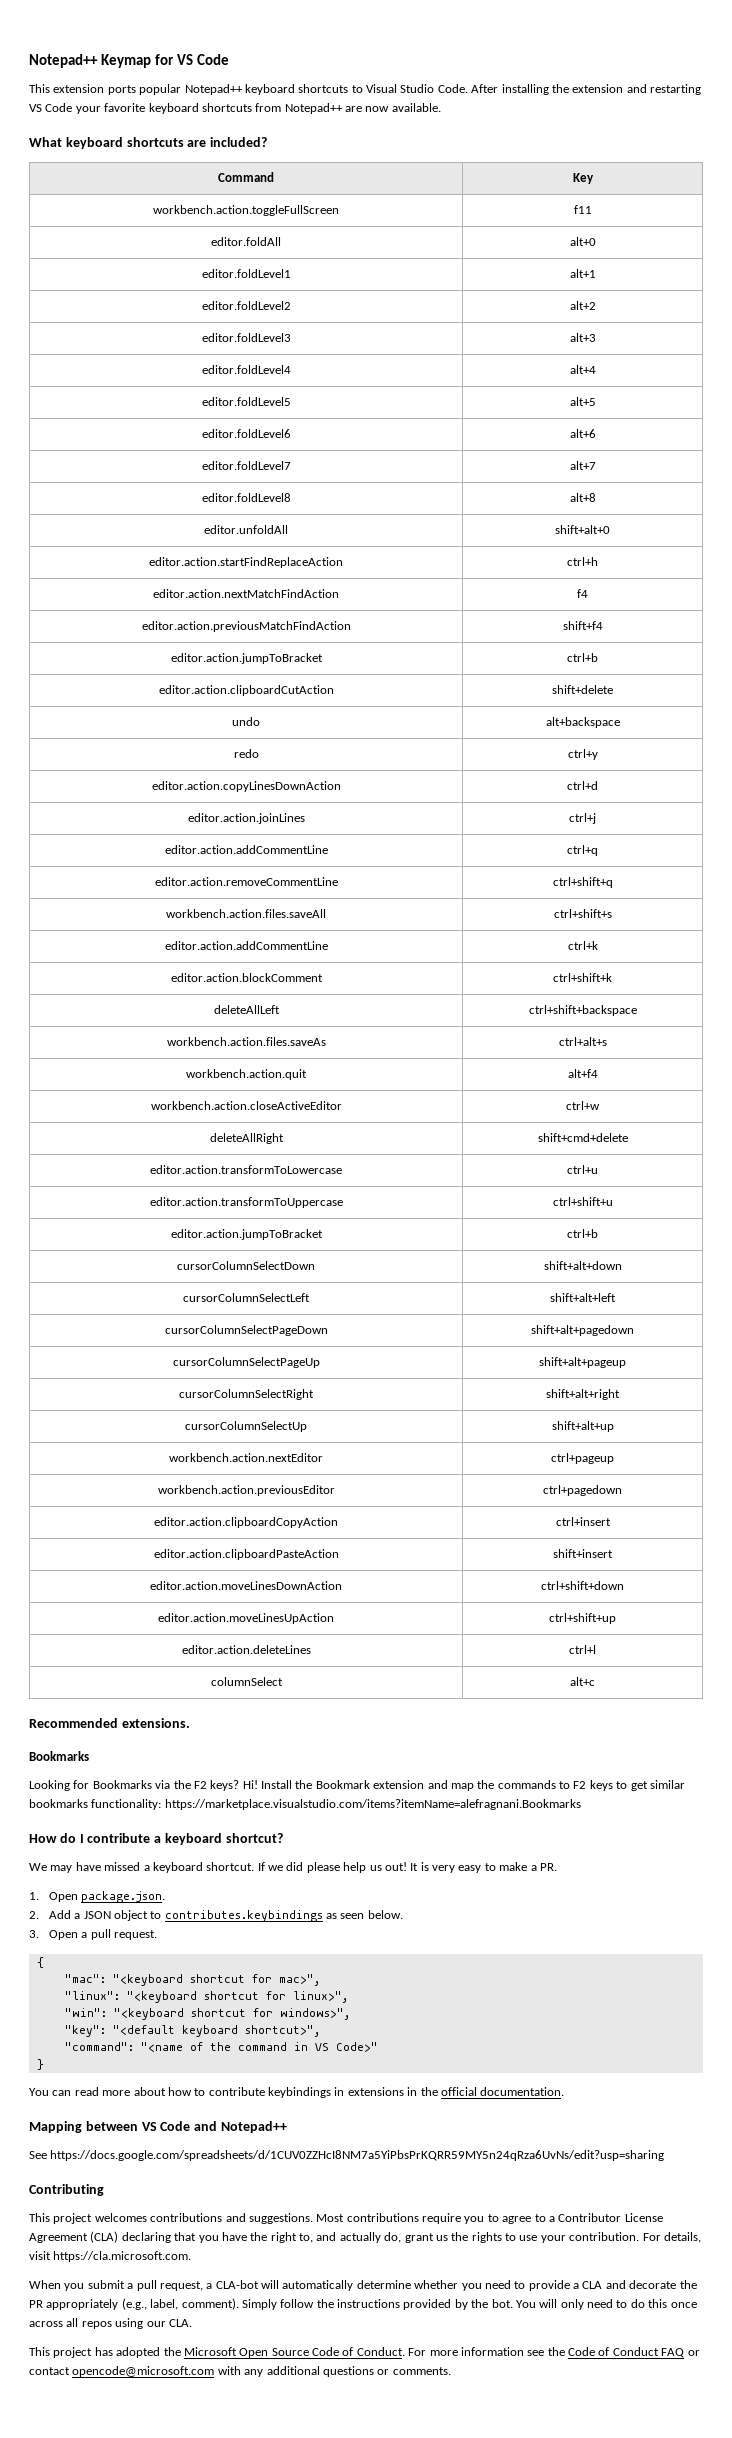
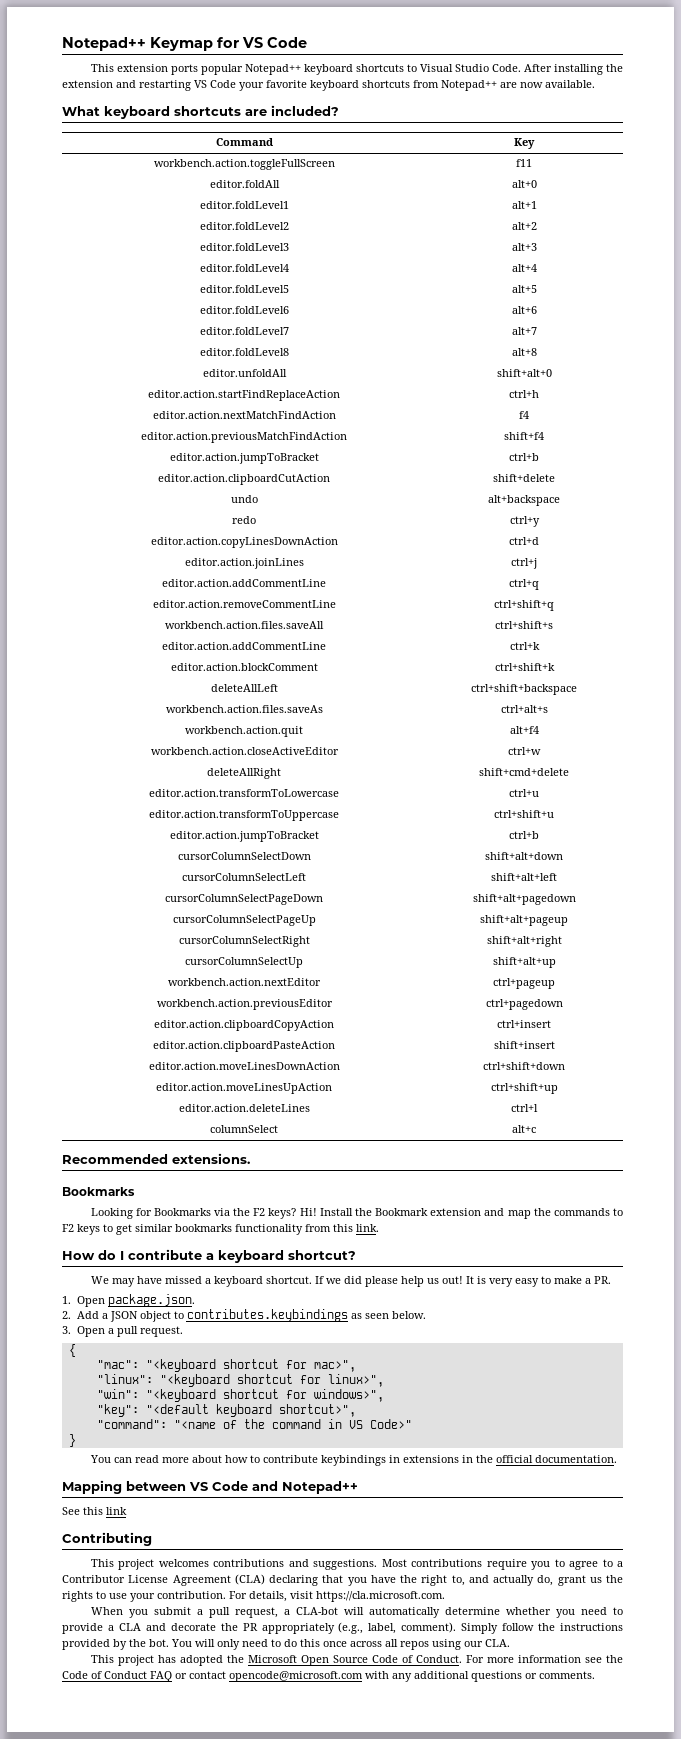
[91,1799,581,1810] functionality: https://marketplace.visualstudio.com/items?itemName=alefragnani.Bookmarks -> [235,1224,379,1235] functionality from this link.
[50,2150,665,2161] https://docs.google.com/spreadsheets/d/1CUV0ZZHcI8NM7a5YiPbsPrKQRR59MY5n24qRza6UvNs/edit?usp=sharing -> [83,1507,127,1515] this link

